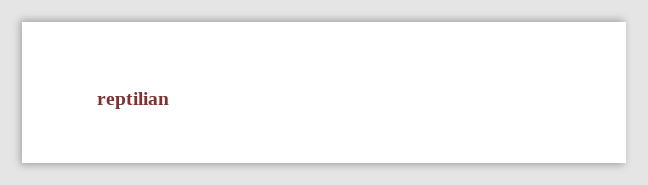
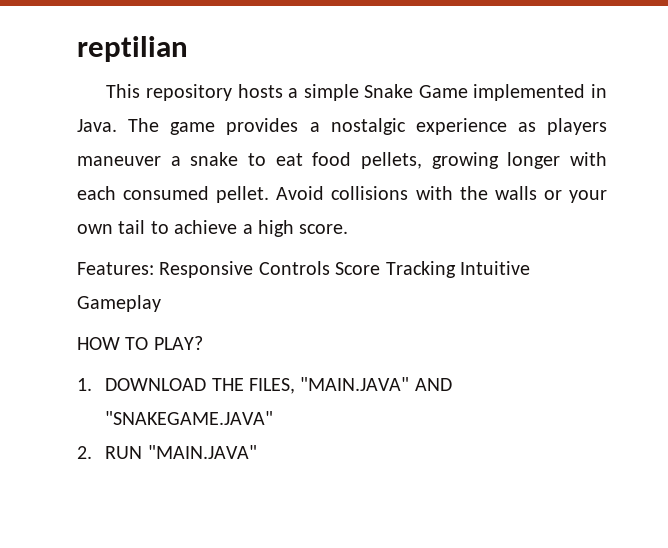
(169, 100) none -> [106,84,607,101] [77,118,607,135] [77,152,607,169] [77,186,607,203] [77,220,349,237] [77,261,530,278] [77,295,161,312] [77,336,203,350] [77,377,452,394] [105,411,274,425] [77,445,257,459] // This repository hosts a simple Snake Game implemented in Java. The game provides a nostalgic experience as players maneuver a snake to eat food pellets, growing longer with each consumed pellet. Avoid collisions with the walls or your own tail to achieve a high score. // Features: Responsive Controls Score Tracking Intuitive Gameplay // HOW TO PLAY? // 1. DOWNLOAD THE FILES, "MAIN.JAVA" AND "SNAKEGAME.JAVA" // 2. RUN "MAIN.JAVA"

